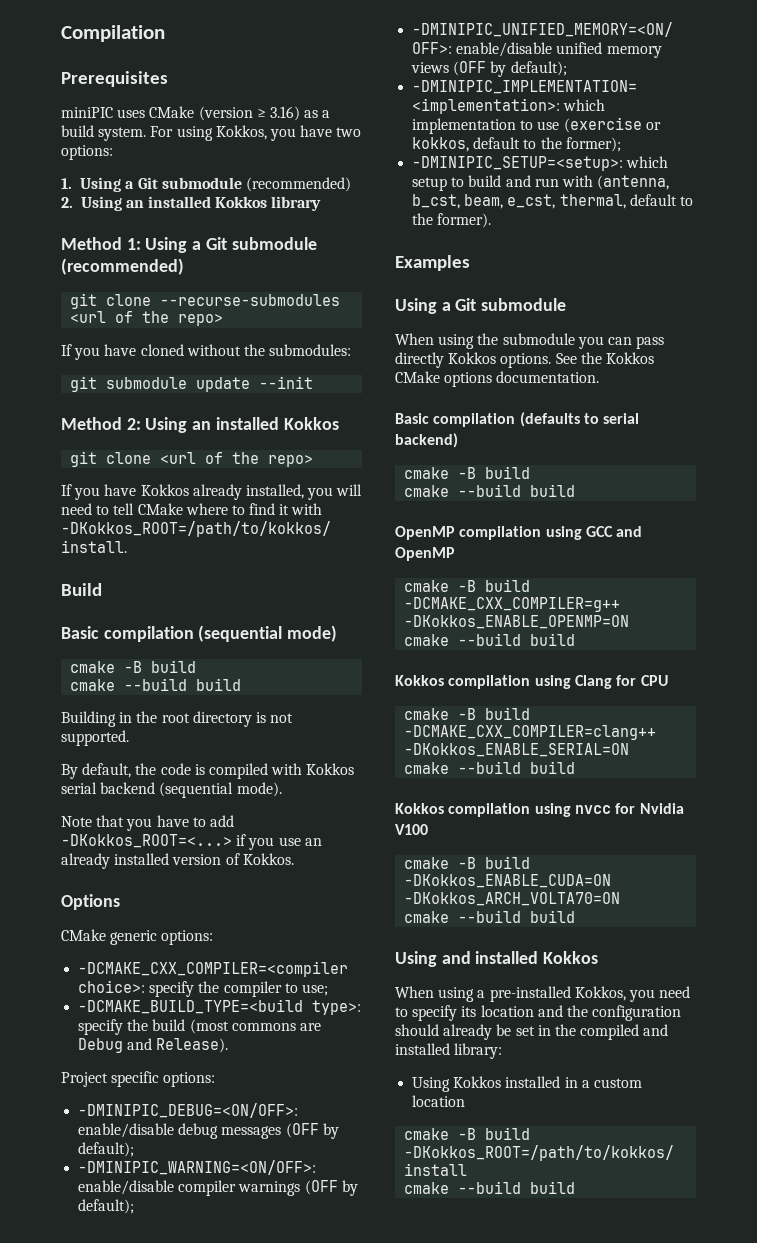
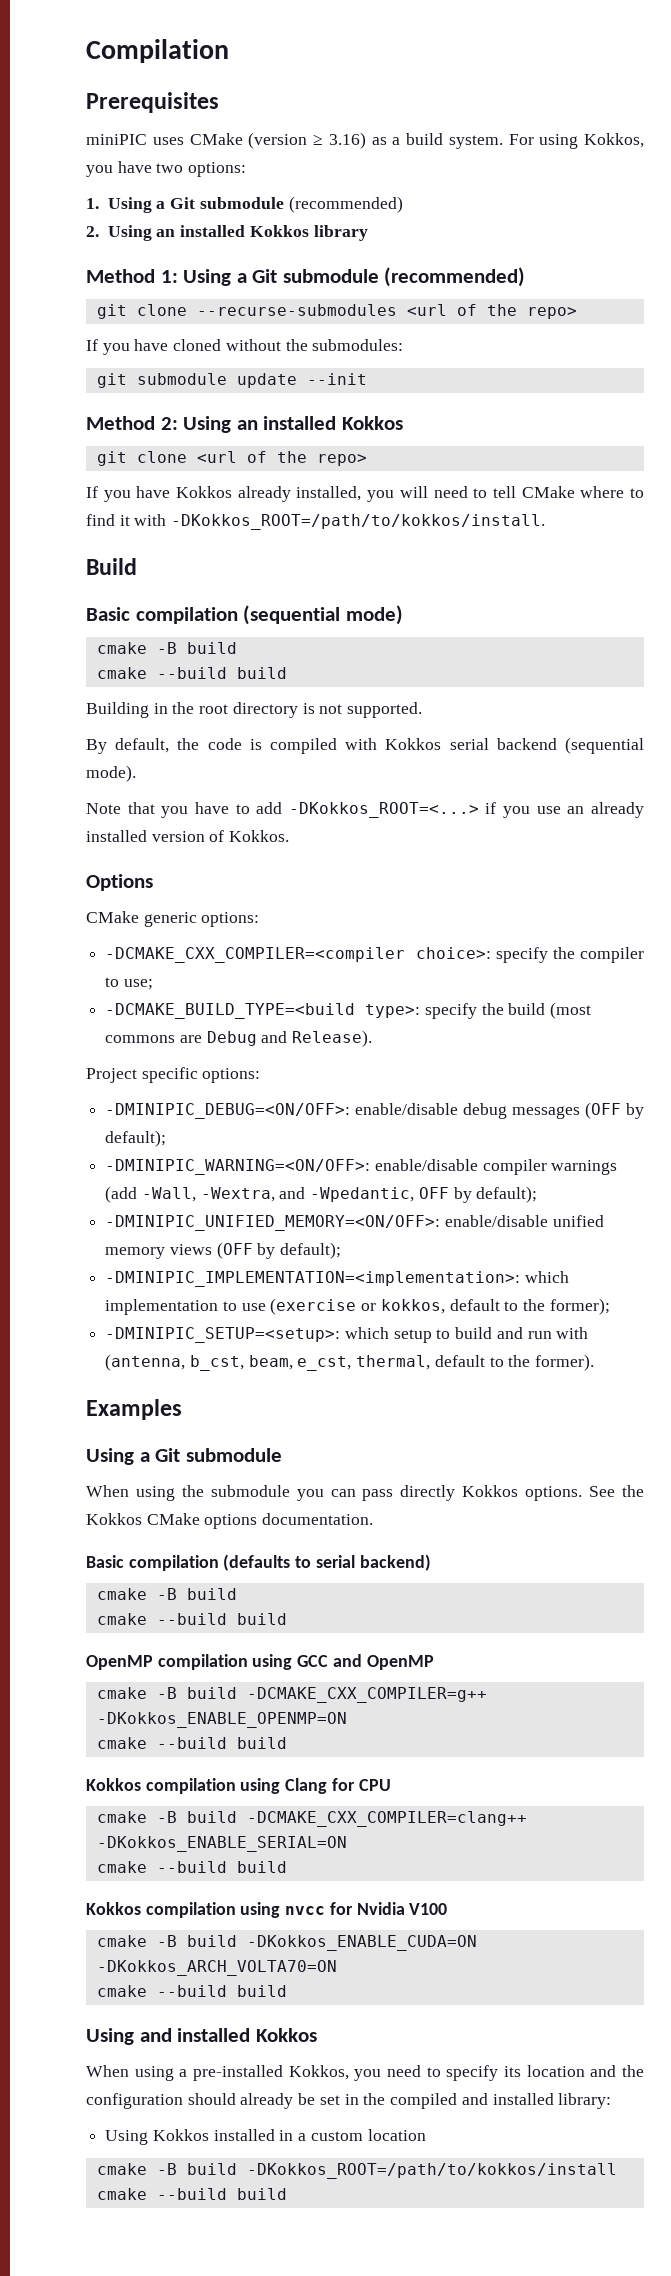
[304,1180,338,1195] (OFF -> [105,1186,449,1203] (add -Wall, -Wextra, and -Wpedantic, OFF

